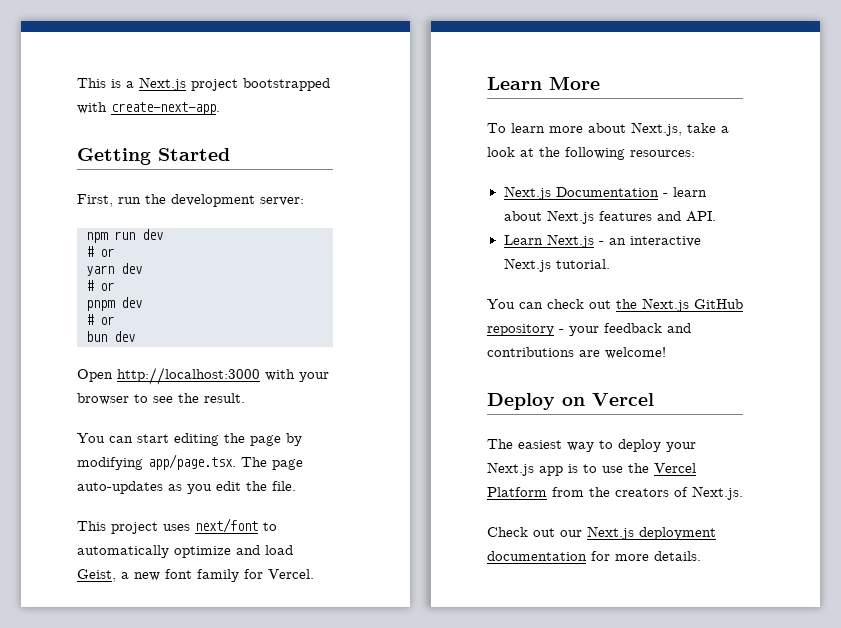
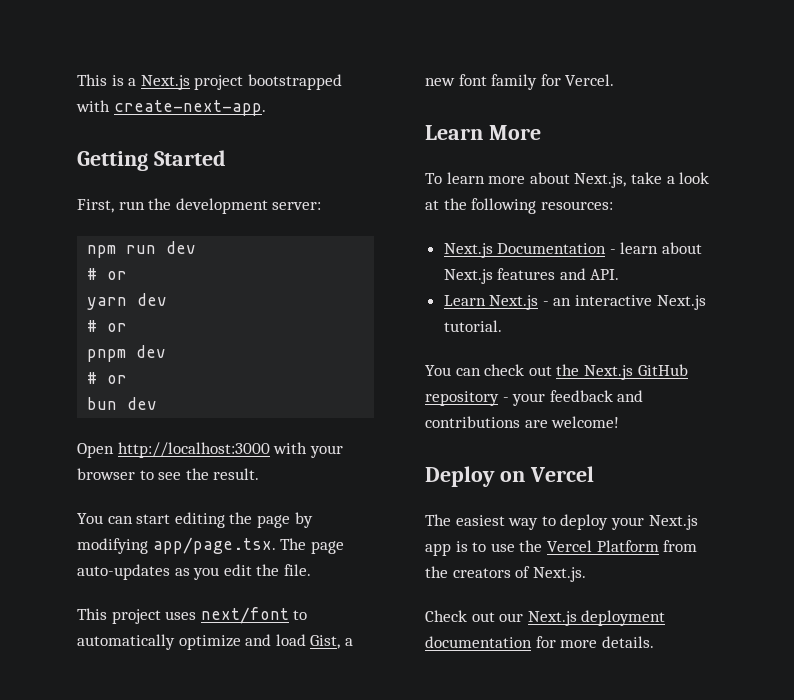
[77,569,116,582] Geist, -> [310,635,341,649] Gist,

